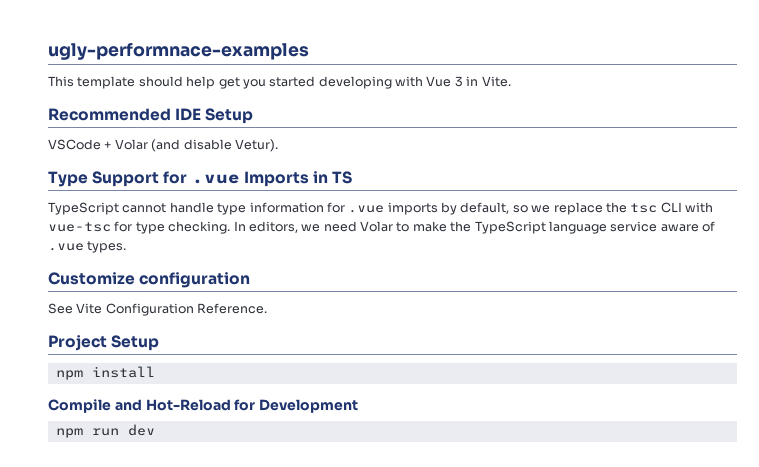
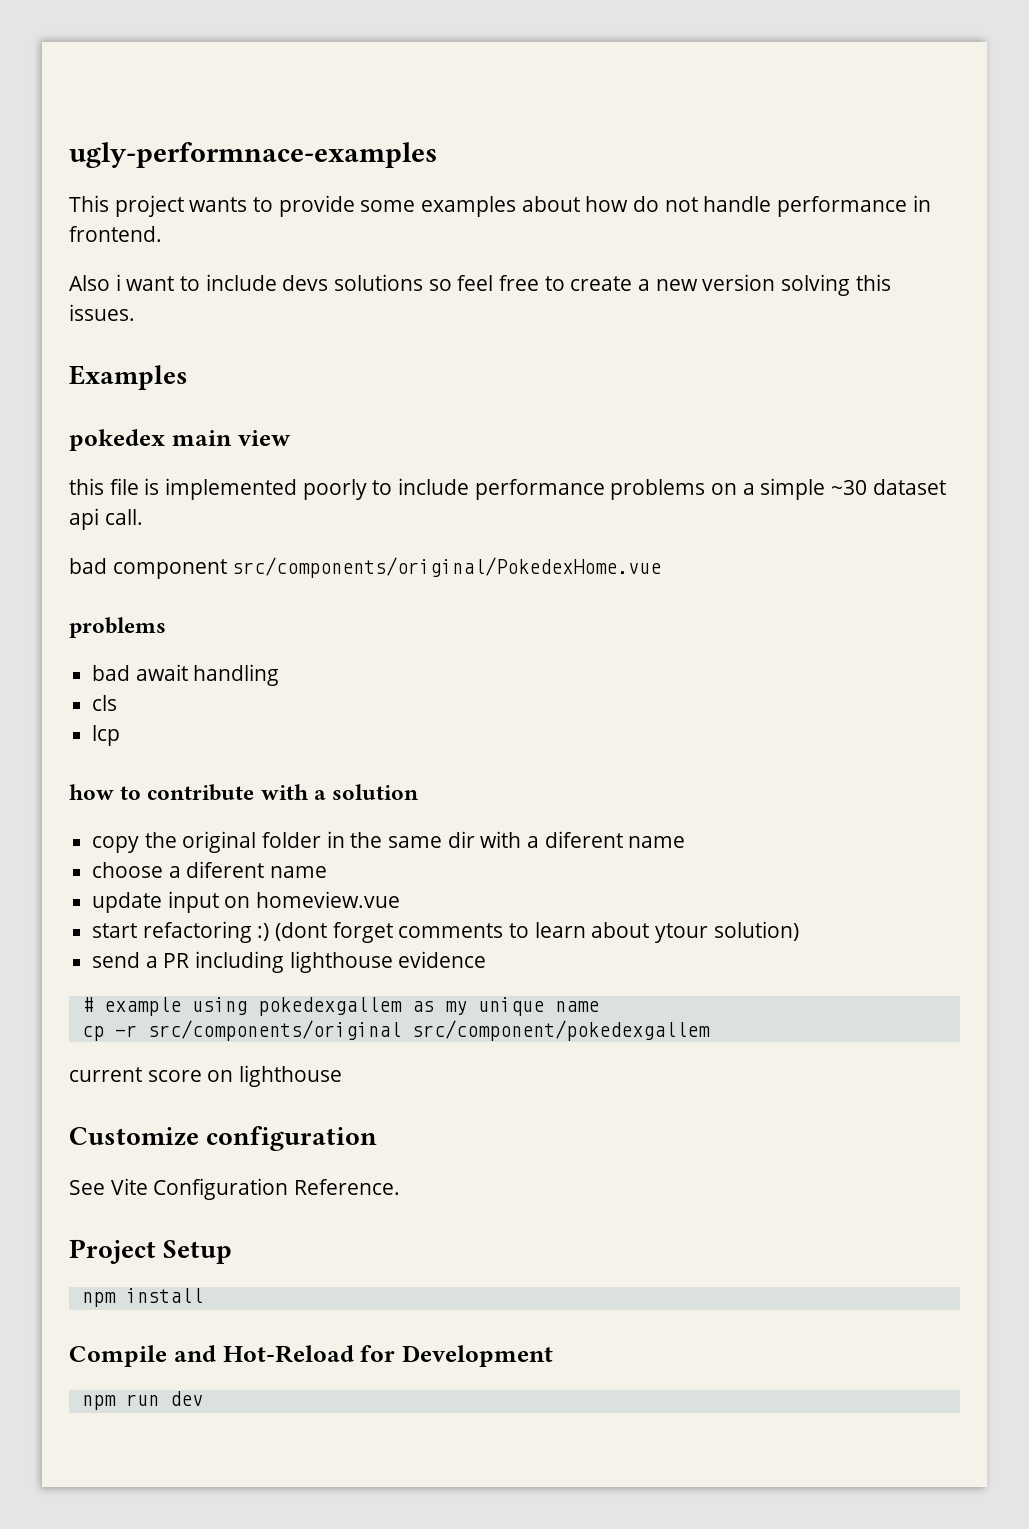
[77,76,511,89] [48,108,254,124] [48,139,278,152] [48,171,353,187] [48,202,713,215] [48,221,715,234] [48,241,127,253] template should help get you started developing with Vue 3 in Vite. // Recommended IDE Setup // VSCode + Volar (and disable Vetur). // Type Support for .vue Imports in TS // TypeScript cannot handle type information for .vue imports by default, so we replace the tsc CLI with vue-tsc for type checking. In editors, we need Volar to make the TypeScript language service aware of .vue types. -> [114,195,931,217] [69,226,162,242] [69,274,891,296] [69,304,135,321] [69,365,188,390] [69,429,291,451] [69,478,946,500] [69,508,143,530] [69,557,662,579] [69,617,166,638] [92,664,280,686] [92,695,118,711] [92,725,121,746] [69,784,419,801] [92,831,686,853] [92,861,328,878] [92,891,401,913] [92,921,799,943] [92,951,487,973] [81,997,599,1016] [81,1020,710,1041] [69,1065,343,1087] project wants to provide some examples about how do not handle performance in frontend. // Also i want to include devs solutions so feel free to create a new version solving this issues. // Examples // pokedex main view // this file is implemented poorly to include performance problems on a simple ~30 dataset api call. // bad component src/components/original/PokedexHome.vue // problems // bad await handling // cls // lcp // how to contribute with a solution // copy the original folder in the same dir with a diferent name // choose a diferent name // update input on homeview.vue // start refactoring :) (dont forget comments to learn about ytour solution) // send a PR including lighthouse evidence // # example using pokedexgallem as my unique name // cp -r src/components/original src/component/pokedexgallem // current score on lighthouse

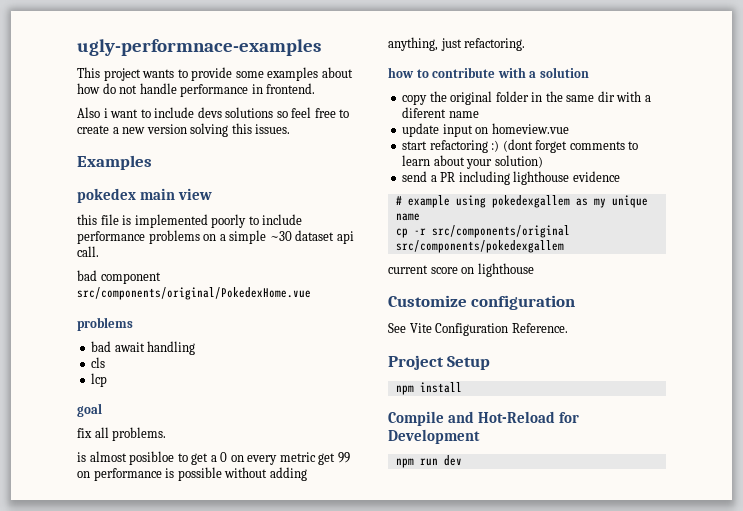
(121, 735) none -> [77,403,102,417] [77,427,167,441] [77,451,350,465] [77,467,307,481] [388,37,526,51] // goal // fix all problems. // is almost posibloe to get a 0 on every metric get 99 on performance is possible without adding anything, just refactoring.
[92,861,328,878] // choose a diferent name -> (479, 114) none
[655,923,709,943] ytour -> [466,159,493,169] your
[411,1020,710,1041] src/component/pokedexgallem -> [395,240,564,253] src/components/pokedexgallem

